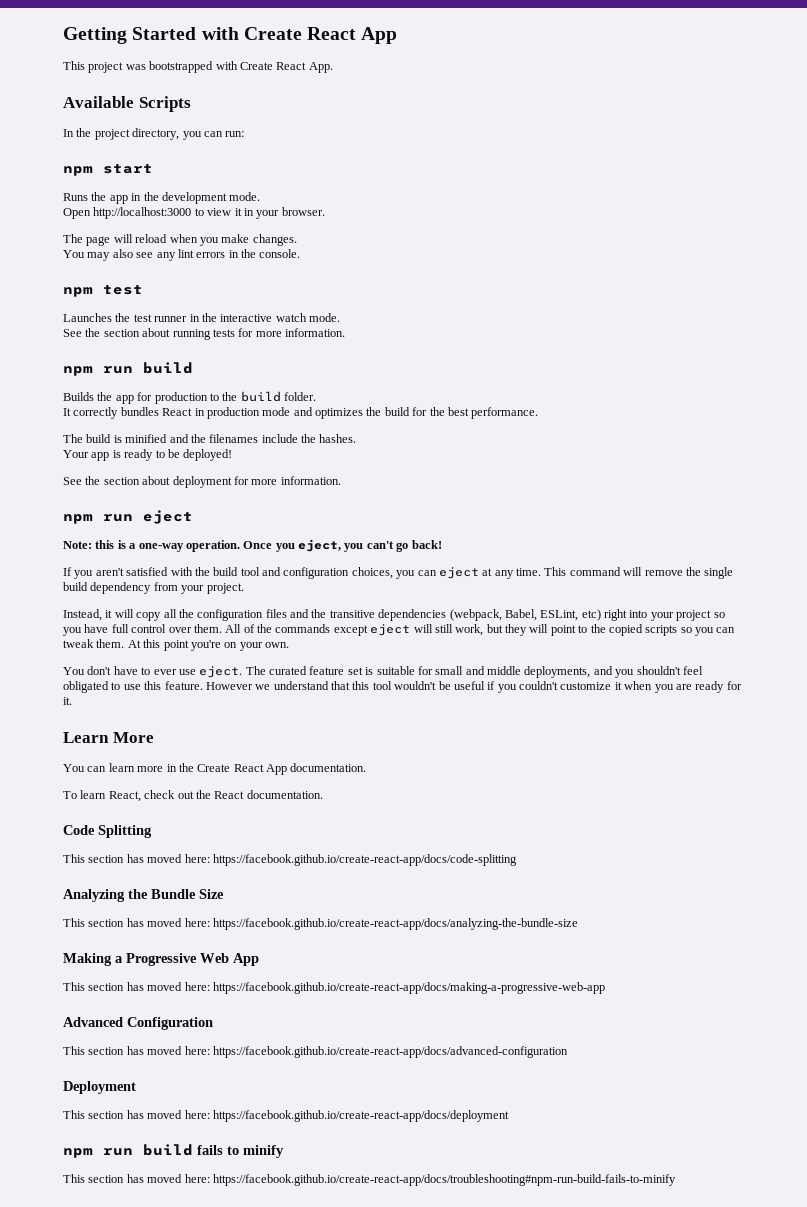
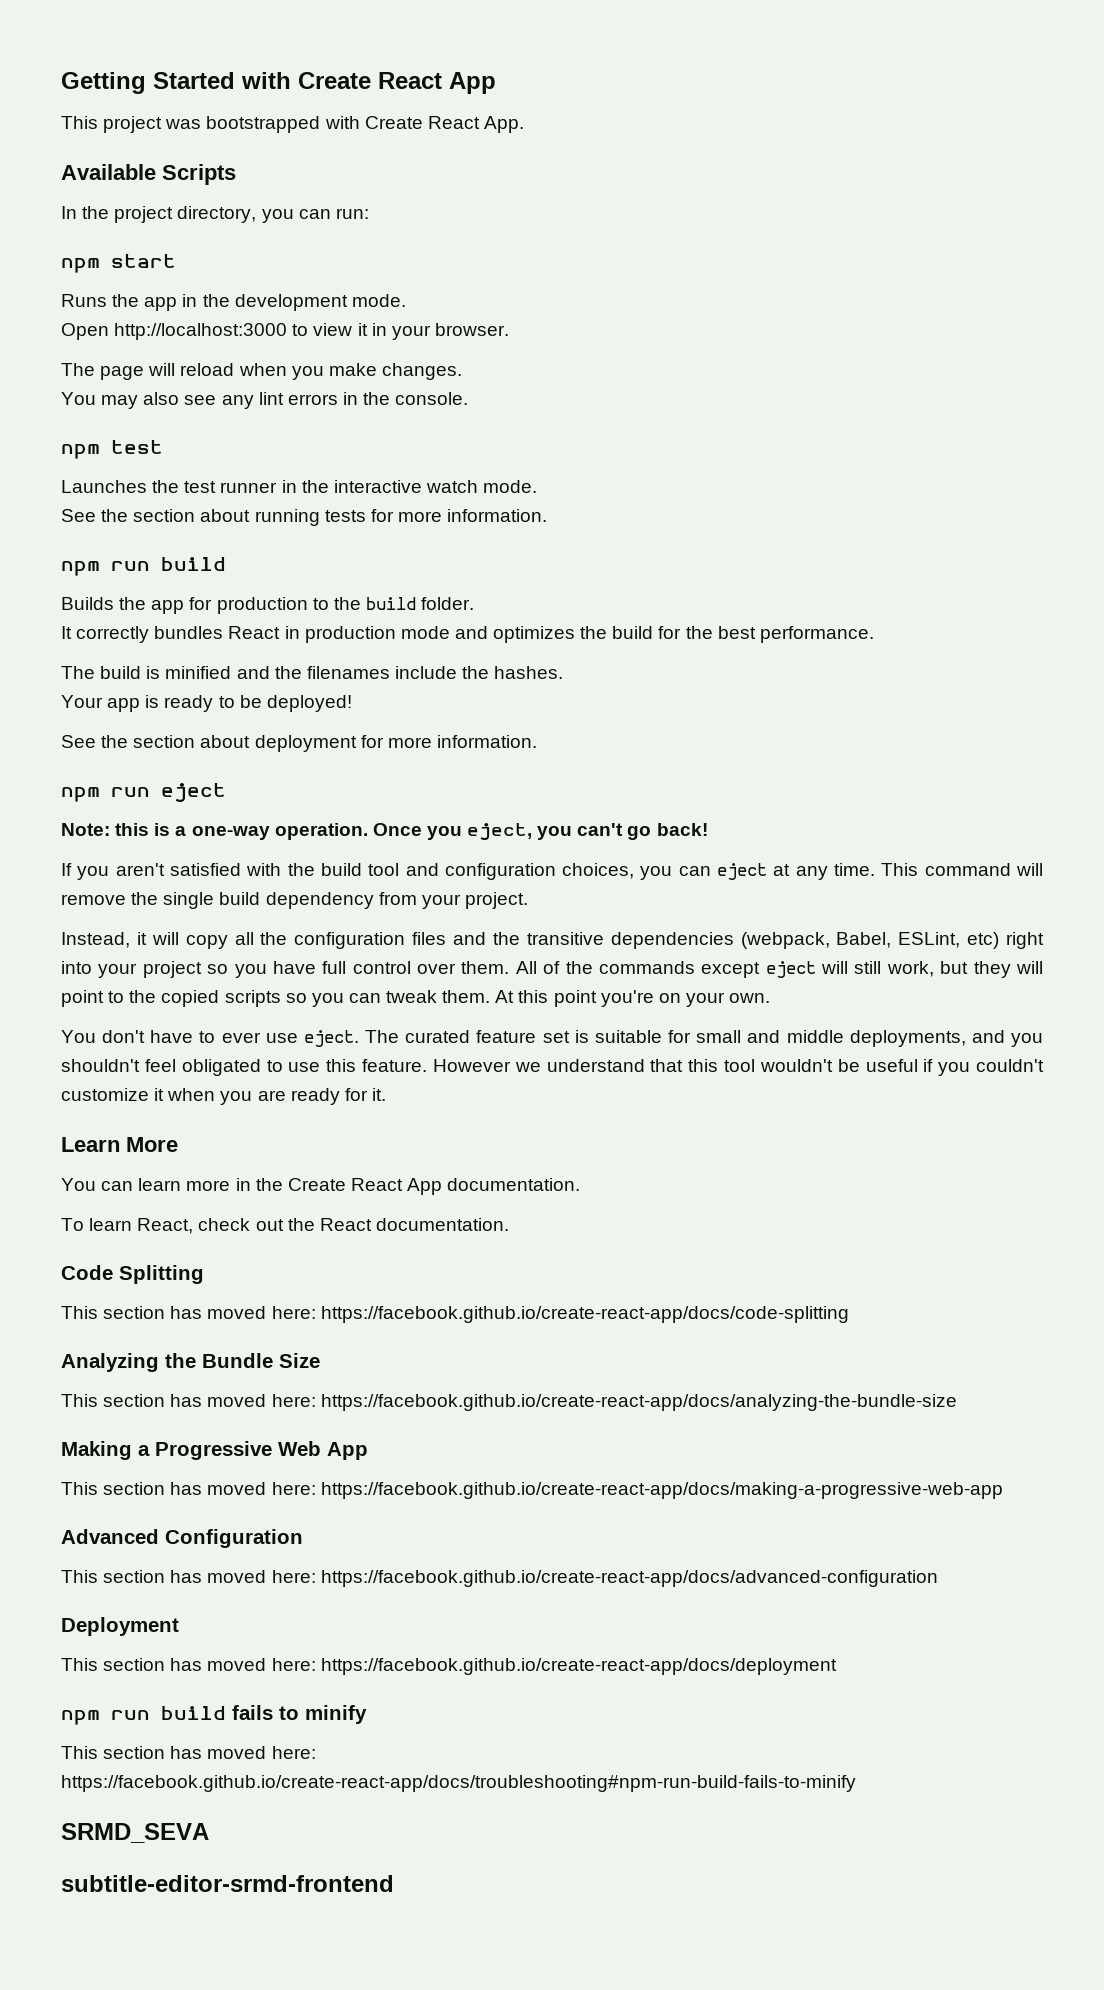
(676, 1180) none -> [61,1823,209,1843] [61,1875,394,1892] // SRMD_SEVA // subtitle-editor-srmd-frontend

